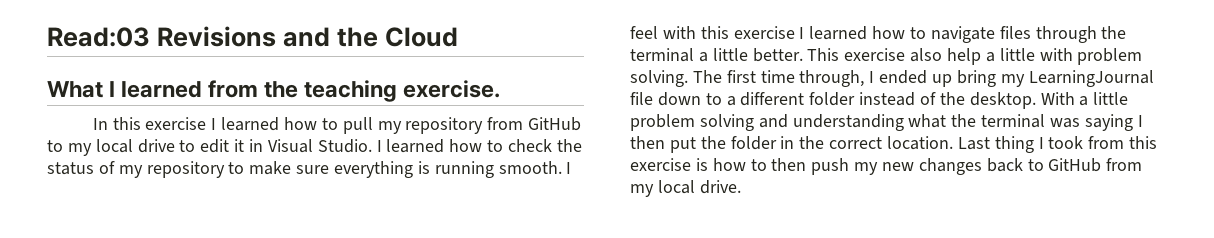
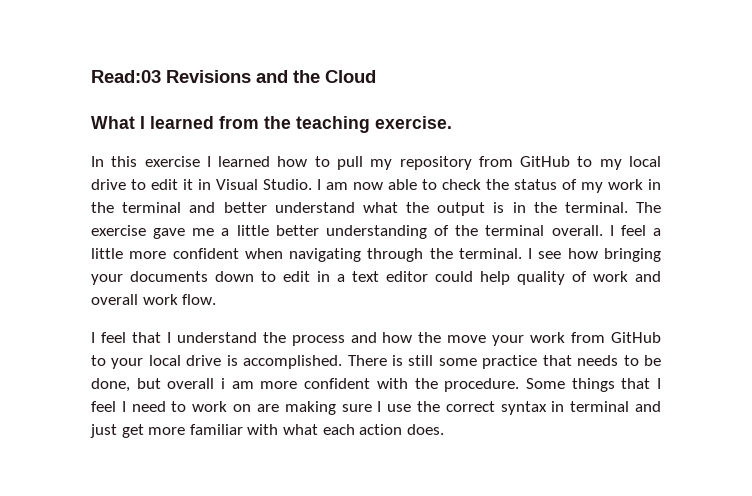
[386,139,483,153] learned how -> [326,179,417,190] am now able
[146,161,572,178] [630,26,1127,43] [630,48,1143,65] [630,70,1154,87] [630,92,1129,109] [630,114,1143,131] [630,136,1158,153] [630,158,1143,175] [630,180,741,197] repository to make sure everything is running smooth. I feel with this exercise I learned how to navigate files through the terminal a little better. This exercise also help a little with problem solving. The first time through, I ended up bring my LearningJournal file down to a different folder instead of the desktop. With a little problem solving and understanding what the terminal was saying I then put the folder in the correct location. Last thing I took from this exercise is how to then push my new changes back to GitHub from my local drive. -> [608,179,661,190] [91,202,662,216] [91,225,661,239] [91,248,661,262] [91,271,661,285] [91,294,217,305] [91,332,662,346] [91,355,662,369] [91,378,661,392] [91,401,661,415] [90,424,444,438] work in the terminal and better understand what the output is in the terminal. The exercise gave me a little better understanding of the terminal overall. I feel a little more confident when navigating through the terminal. I see how bringing your documents down to edit in a text editor could help quality of work and overall work flow. // I feel that I understand the process and how the move your work from GitHub to your local drive is accomplished. There is still some practice that needs to be done, but overall i am more confident with the procedure. Some things that I feel I need to work on are making sure I use the correct syntax in terminal and just get more familiar with what each action does.

